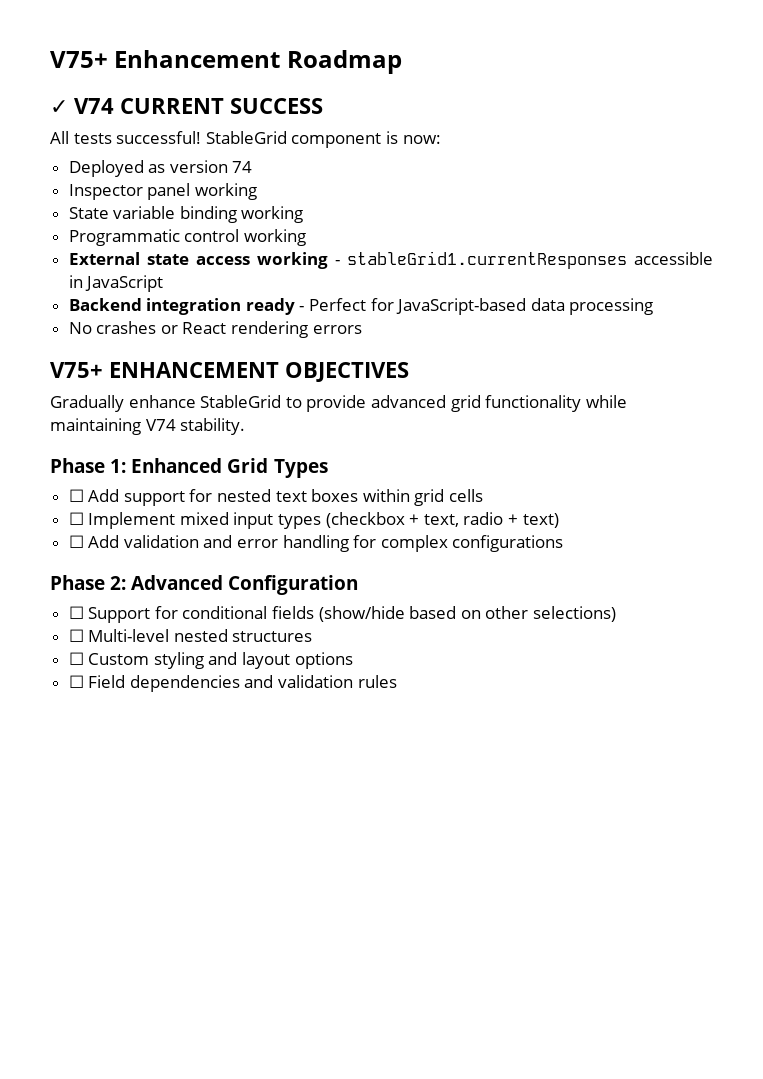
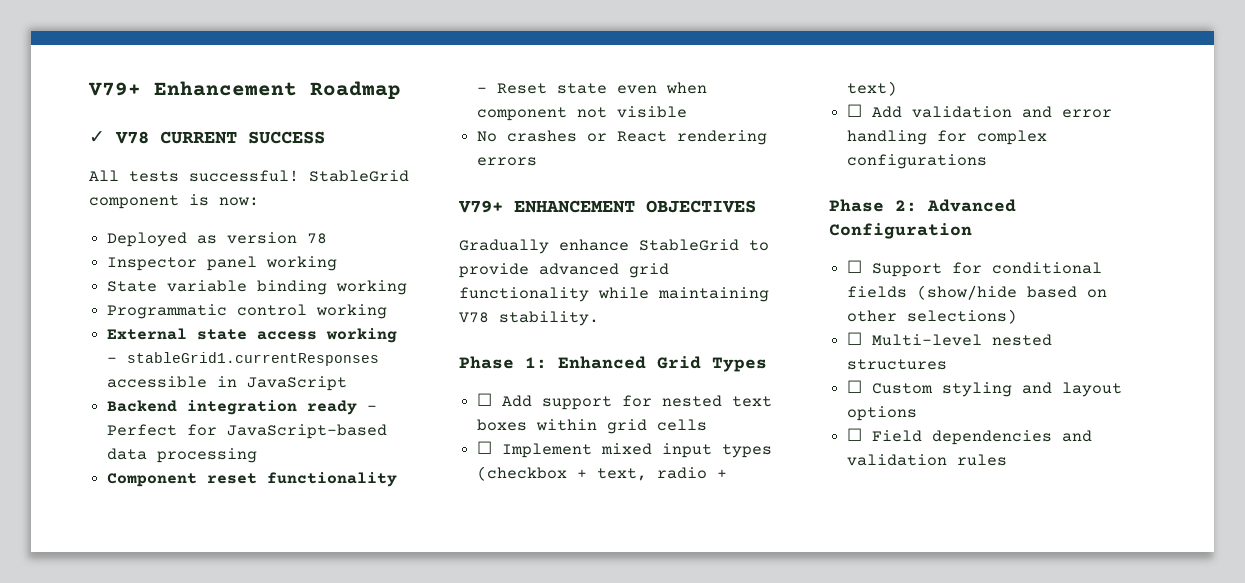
[50,51,108,68] V75+ -> [88,82,141,96] V79+
[74,98,114,114] V74 -> [115,131,149,144] V78
[232,161,253,173] 74 -> [307,233,328,244] 78
(654, 306) none -> [107,472,398,487] [477,82,708,94] [477,106,688,121] // Component reset functionality - Reset state even when component not visible
[50,362,103,378] V75+ -> [458,200,503,213] V79+
[145,419,176,431] V74 -> [459,312,489,323] V78

